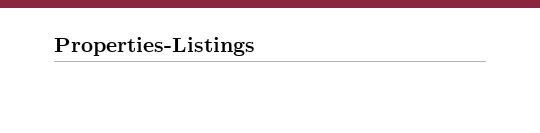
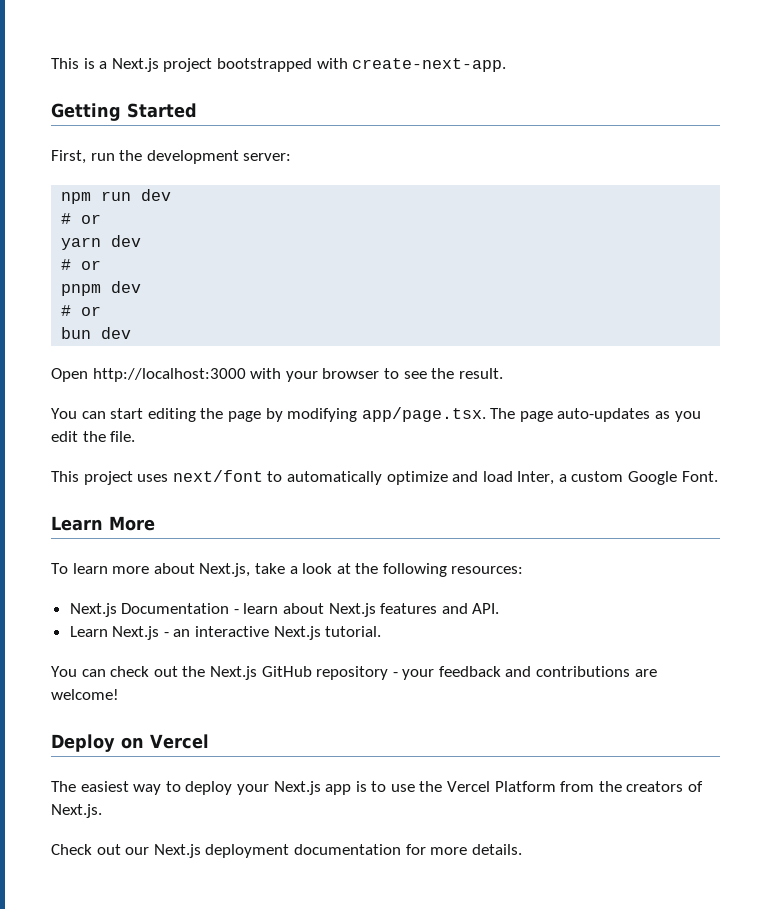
[54,37,255,56] Properties-Listings -> [51,58,507,72] [51,103,197,121] [51,150,292,164] [61,189,172,204] [61,213,102,224] [61,235,142,250] [61,259,102,270] [61,281,142,296] [61,305,102,316] [61,327,132,339] [51,368,503,382] [51,407,701,422] [51,431,136,442] [51,470,718,485] [51,516,155,531] [51,563,524,577] [69,603,500,617] [69,626,382,640] [51,666,657,680] [51,689,119,700] [51,734,209,752] [51,781,704,795] [51,804,102,818] [51,844,522,858] This is a Next.js project bootstrapped with create-next-app. // Getting Started // First, run the development server: // npm run dev // # or // yarn dev // # or // pnpm dev // # or // bun dev // Open http://localhost:3000 with your browser to see the result. // You can start editing the page by modifying app/page.tsx. The page auto-updates as you edit the file. // This project uses next/font to automatically optimize and load Inter, a custom Google Font. // Learn More // To learn more about Next.js, take a look at the following resources: // Next.js Documentation - learn about Next.js features and API. // Learn Next.js - an interactive Next.js tutorial. // You can check out the Next.js GitHub repository - your feedback and contributions are welcome! // Deploy on Vercel // The easiest way to deploy your Next.js app is to use the Vercel Platform from the creators of Next.js. // Check out our Next.js deployment documentation for more details.

